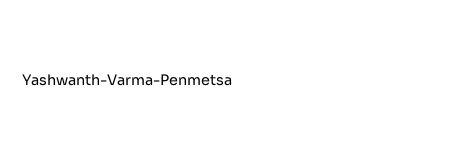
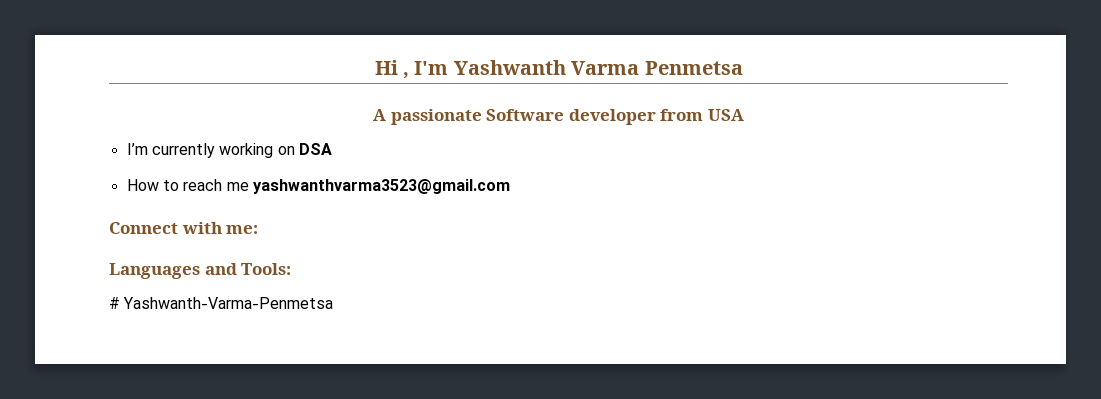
(22, 80) none -> [374,60,743,79] [373,109,744,125] [126,143,332,158] [126,179,510,194] [109,222,259,234] [109,263,292,279] [109,297,120,309] Hi , I'm Yashwanth Varma Penmetsa // A passionate Software developer from USA // I’m currently working on DSA // How to reach me yashwanthvarma3523@gmail.com // Connect with me: // Languages and Tools: // #

